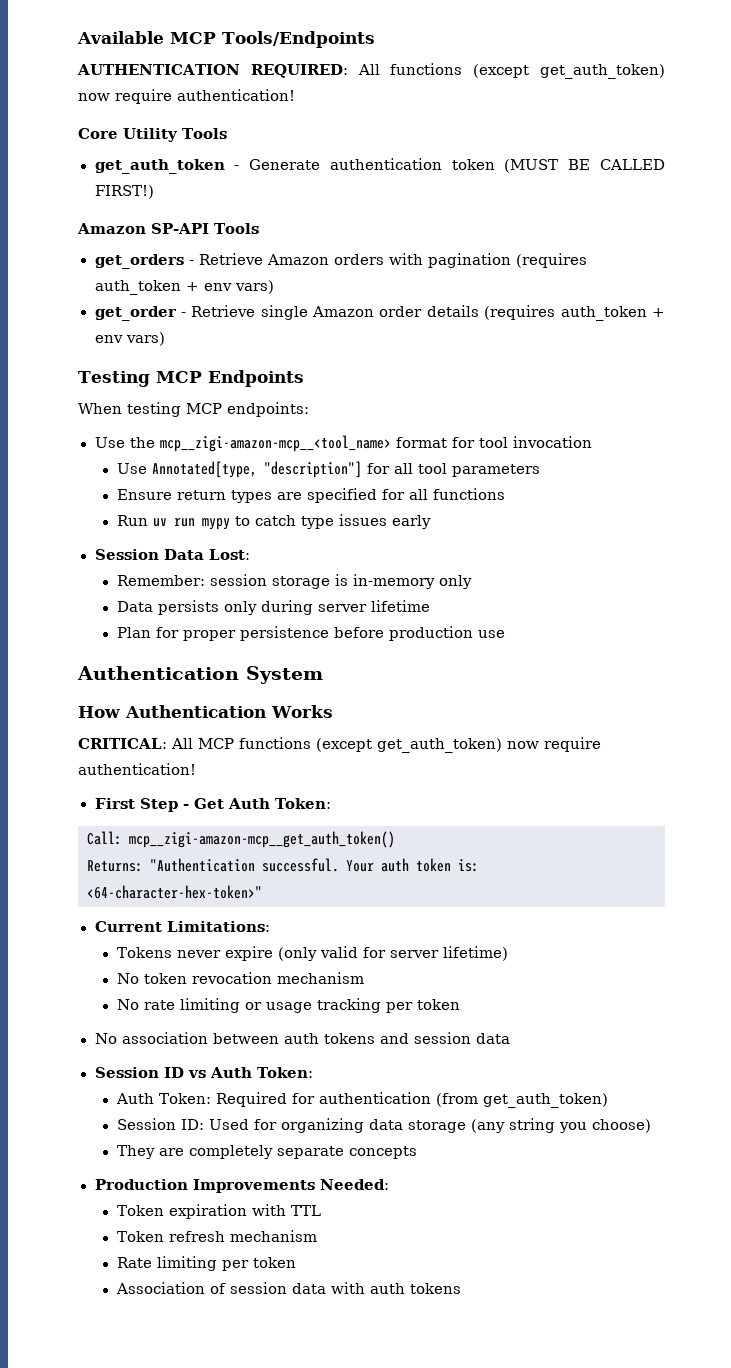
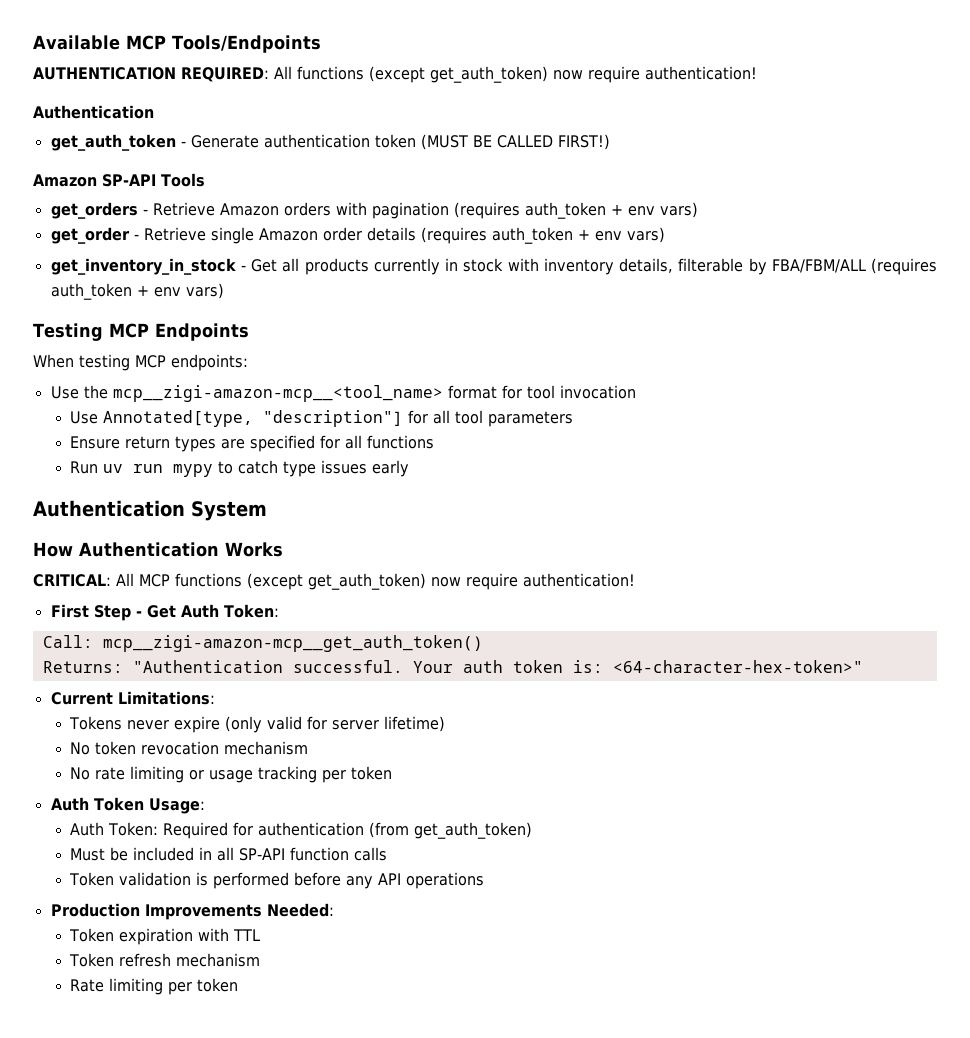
[78,128,227,142] Core Utility Tools -> [33,105,154,119] Authentication
(165, 339) none -> [50,258,937,275] [50,283,224,300] // get_inventory_in_stock - Get all products currently in stock with inventory details, filterable by FBA/FBM/ALL (requires auth_token + env vars)
[94,549,250,560] [116,574,472,589] [116,600,430,615] [116,626,505,641] // Session Data Lost: // Remember: session storage is in-memory only // Data persists only during server lifetime // Plan for proper persistence before production use -> (410, 468) none
[94,1032,510,1044] [94,1067,314,1078] No association between auth tokens and session data // Session ID vs Auth Token: -> [50,797,205,814] Auth Token Usage:
[116,1118,651,1133] [116,1145,417,1159] Session ID: Used for organizing data storage (any string you choose) // They are completely separate concepts -> [70,847,388,861] [69,872,485,889] Must be included in all SP-API function calls // Token validation is performed before any API operations
[115,1282,461,1294] // Association of session data with auth tokens -> (239, 985) none

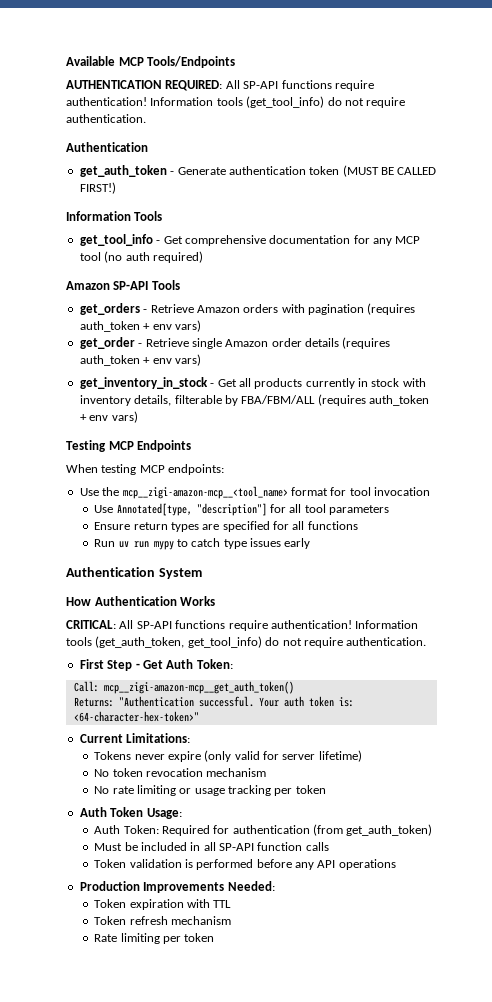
[296,66,757,83] functions (except get_auth_token) now require authentication! -> [243,80,374,91] [66,96,406,108] [66,114,146,123] SP-API functions require authentication! Information tools (get_tool_info) do not require authentication.
(610, 142) none -> [66,211,163,221] [79,234,421,246] [79,251,203,263] // Information Tools // get_tool_info - Get comprehensive documentation for any MCP tool (no auth required)
[139,573,635,590] MCP functions (except get_auth_token) now require authentication! -> [136,620,419,631] [66,636,427,648] SP-API functions require authentication! Information tools (get_auth_token, get_tool_info) do not require authentication.

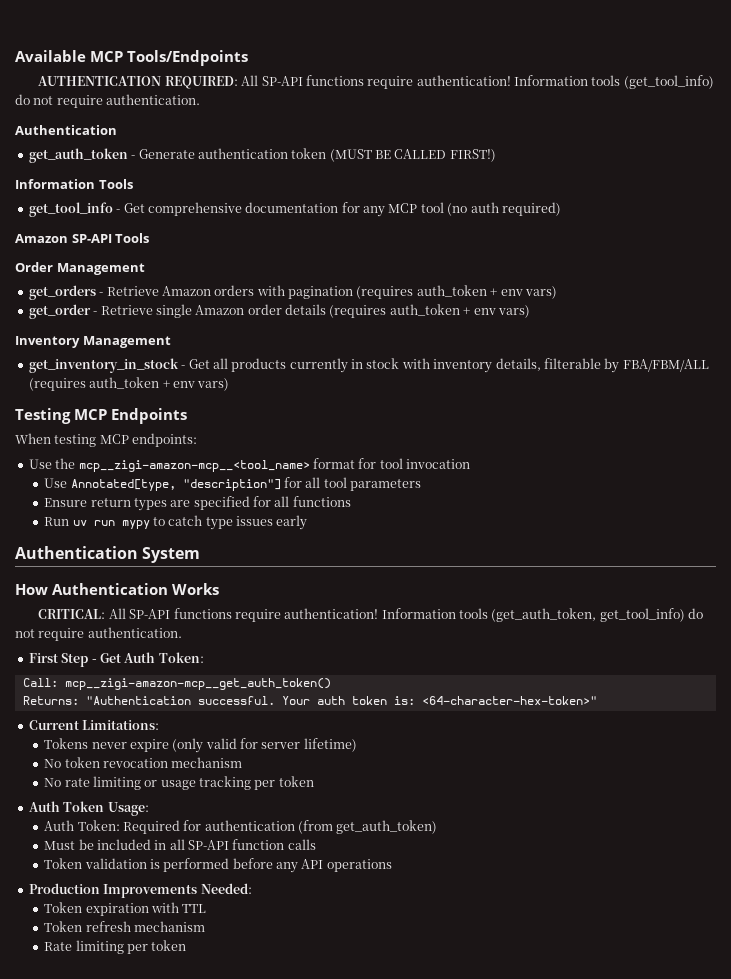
(180, 285) none -> [15,262,145,275] // Order Management
(201, 360) none -> [15,336,171,348] // Inventory Management

